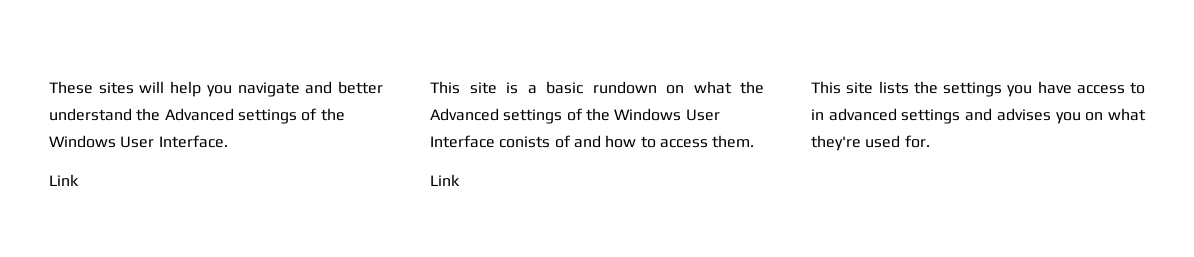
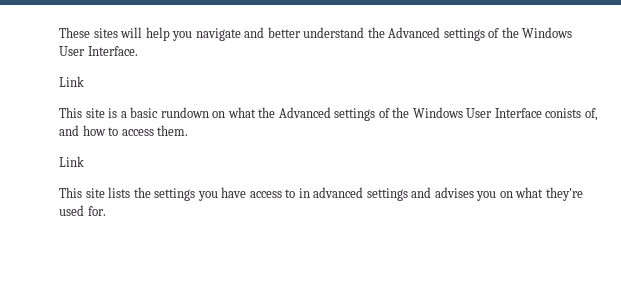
[554,135,571,148] of -> [584,108,598,121] of,

